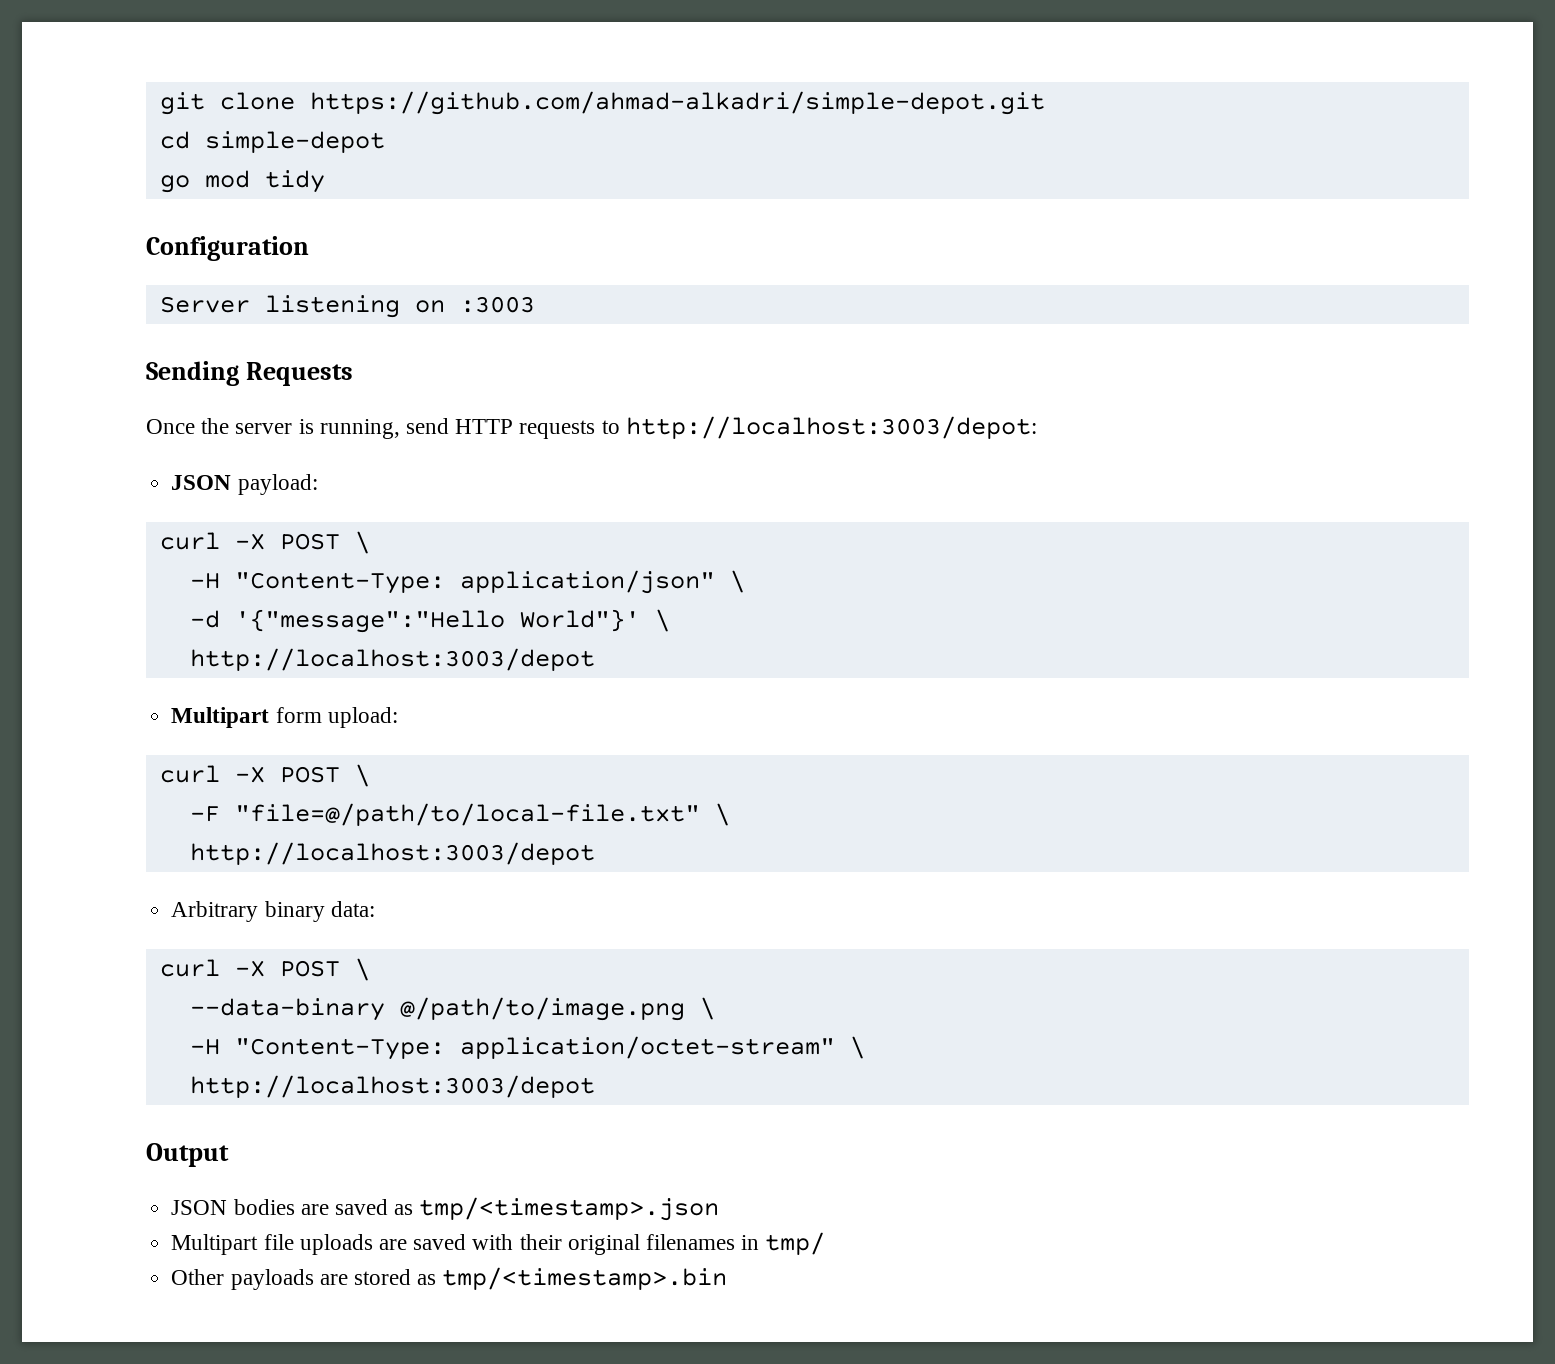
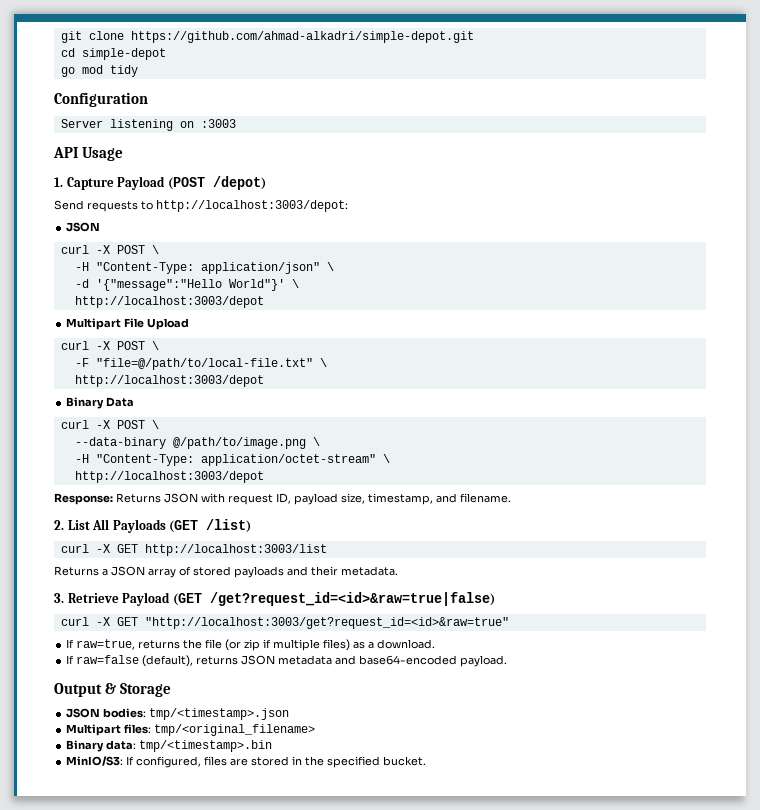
[146,361,353,386] [146,418,514,439] Sending Requests // Once the server is running, send HTTP -> [53,147,124,161] [54,176,266,190] [54,200,84,210] API Usage // 1. Capture Payload (POST /depot) // Send
[237,474,318,495] payload: -> (101, 227) none
[275,707,398,728] form upload: -> [124,318,190,330] File Upload
[171,901,375,922] Arbitrary binary data: -> [66,397,135,409] Binary Data
(595, 1086) none -> [54,493,511,505] [54,519,252,533] [60,544,327,556] [54,566,398,578] [54,592,495,606] [60,617,509,629] [66,639,436,651] [66,655,508,667] // Response: Returns JSON with request ID, payload size, timestamp, and filename. // 2. List All Payloads (GET /list) // curl -X GET http://localhost:3003/list // Returns a JSON array of stored payloads and their metadata. // 3. Retrieve Payload (GET /get?request_id=<id>&raw=true|false) // curl -X GET "http://localhost:3003/get?request_id=<id>&raw=true" // If raw=true, returns the file (or zip if multiple files) as a download. // If raw=false (default), returns JSON metadata and base64-encoded payload.
[171,1197,720,1221] [171,1232,826,1255] [171,1267,728,1290] // JSON bodies are saved as tmp/<timestamp>.json // Multipart file uploads are saved with their original filenames in tmp/ // Other payloads are stored as tmp/<timestamp>.bin -> [105,683,172,697] [66,708,290,720] [66,724,316,736] [66,740,273,752] [66,756,427,768] & Storage // JSON bodies: tmp/<timestamp>.json // Multipart files: tmp/<original_filename> // Binary data: tmp/<timestamp>.bin // MinIO/S3: If configured, files are stored in the specified bucket.

